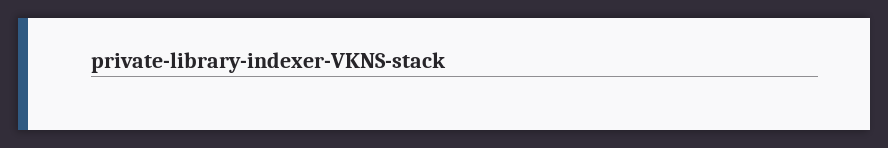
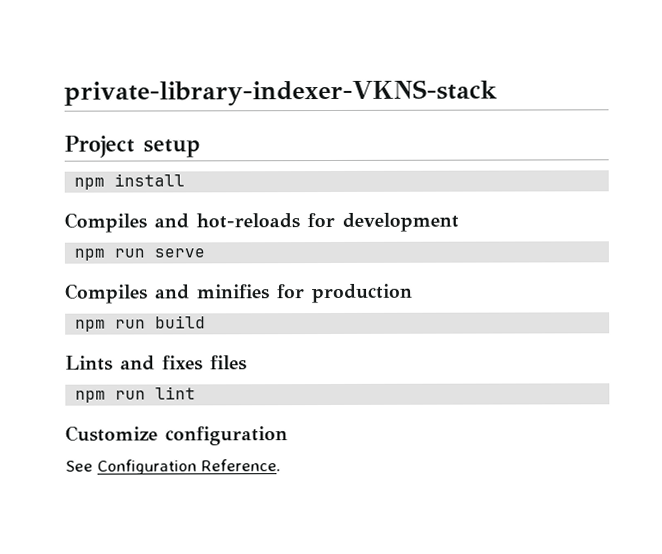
(446, 62) none -> [64,135,200,158] [74,173,186,190] [64,212,459,233] [74,248,206,261] [65,283,413,304] [75,315,207,332] [65,355,247,371] [75,386,197,403] [65,425,288,446] [65,459,281,475] // Project setup // npm install // Compiles and hot-reloads for development // npm run serve // Compiles and minifies for production // npm run build // Lints and fixes files // npm run lint // Customize configuration // See Configuration Reference.

